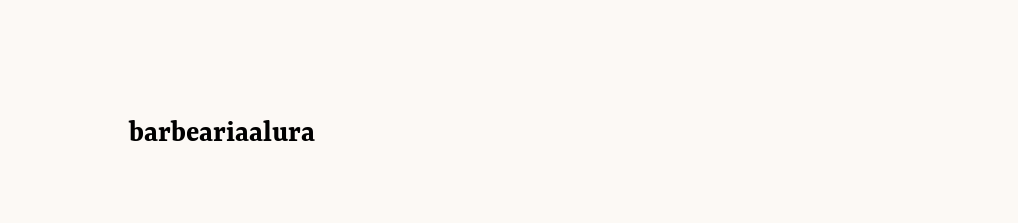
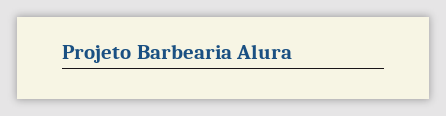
[128,120,315,141] barbeariaalura -> [62,44,293,63] Projeto Barbearia Alura

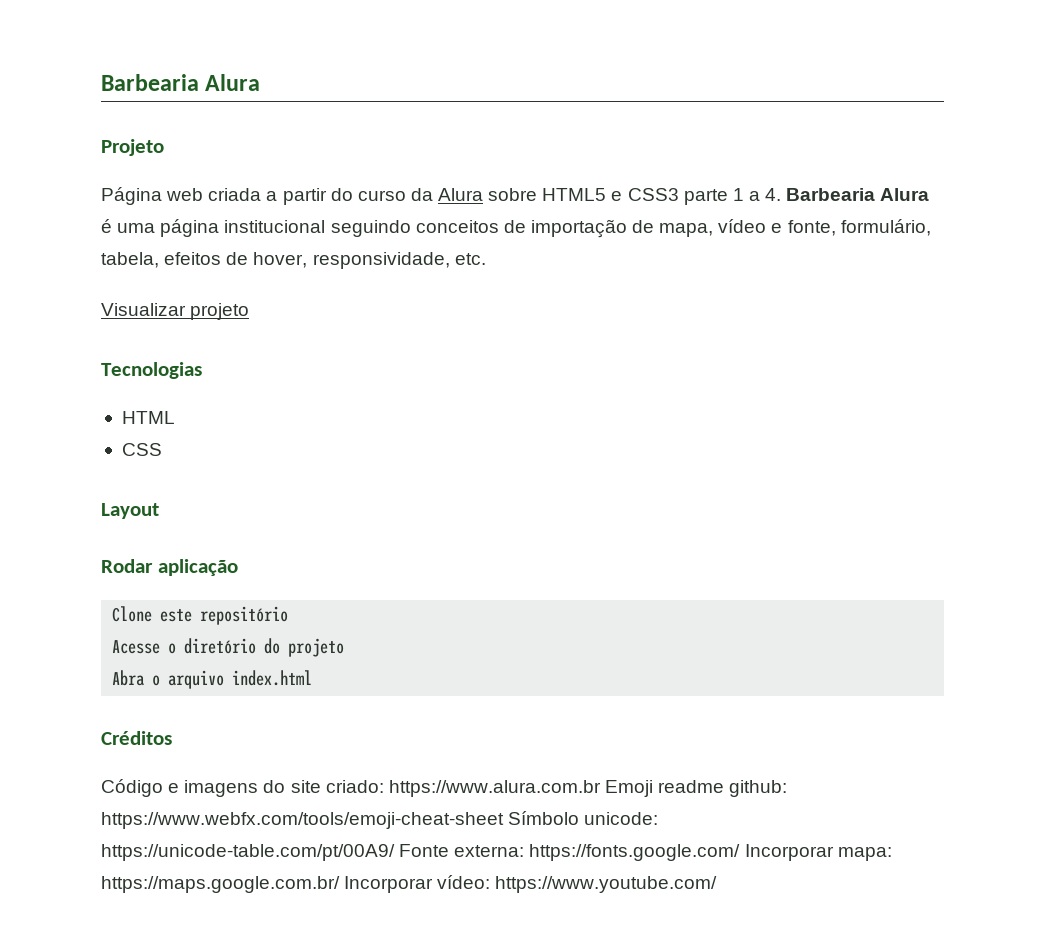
[62,44,293,63] Projeto Barbearia Alura -> [101,74,261,91] [101,139,164,156] [101,187,930,205] [101,219,931,238] [101,252,486,269] [101,303,250,320] [101,362,202,379] [121,411,175,424] [121,443,162,456] [101,503,159,519] [101,559,238,576] [112,606,289,625] [112,638,345,657] [112,670,313,689] [101,731,172,745] [101,779,788,797] [101,811,659,829] [101,844,892,861] [101,875,718,893] Barbearia Alura // Projeto // Página web criada a partir do curso da Alura sobre HTML5 e CSS3 parte 1 a 4. Barbearia Alura é uma página institucional seguindo conceitos de importação de mapa, vídeo e fonte, formulário, tabela, efeitos de hover, responsividade, etc. // Visualizar projeto // Tecnologias // HTML // CSS // Layout // Rodar aplicação // Clone este repositório // Acesse o diretório do projeto // Abra o arquivo index.html // Créditos // Código e imagens do site criado: https://www.alura.com.br Emoji readme github: https://www.webfx.com/tools/emoji-cheat-sheet Símbolo unicode: https://unicode-table.com/pt/00A9/ Fonte externa: https://fonts.google.com/ Incorporar mapa: https://maps.google.com.br/ Incorporar vídeo: https://www.youtube.com/

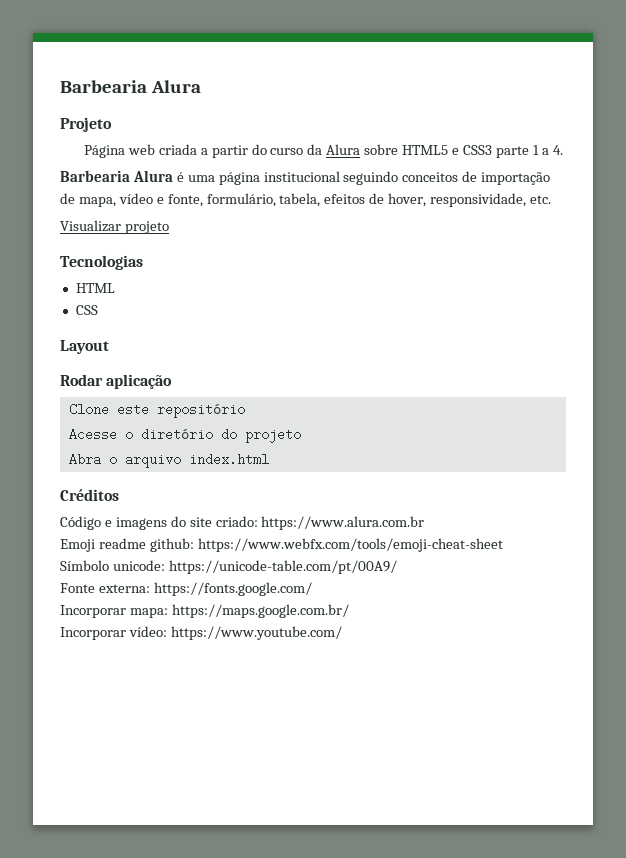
(782, 194) none -> (563, 150) //
(601, 788) none -> (425, 523) //
(504, 820) none -> (503, 545) //
(395, 852) none -> (397, 567) //
(741, 852) none -> (312, 589) //
(340, 884) none -> (349, 611) //

